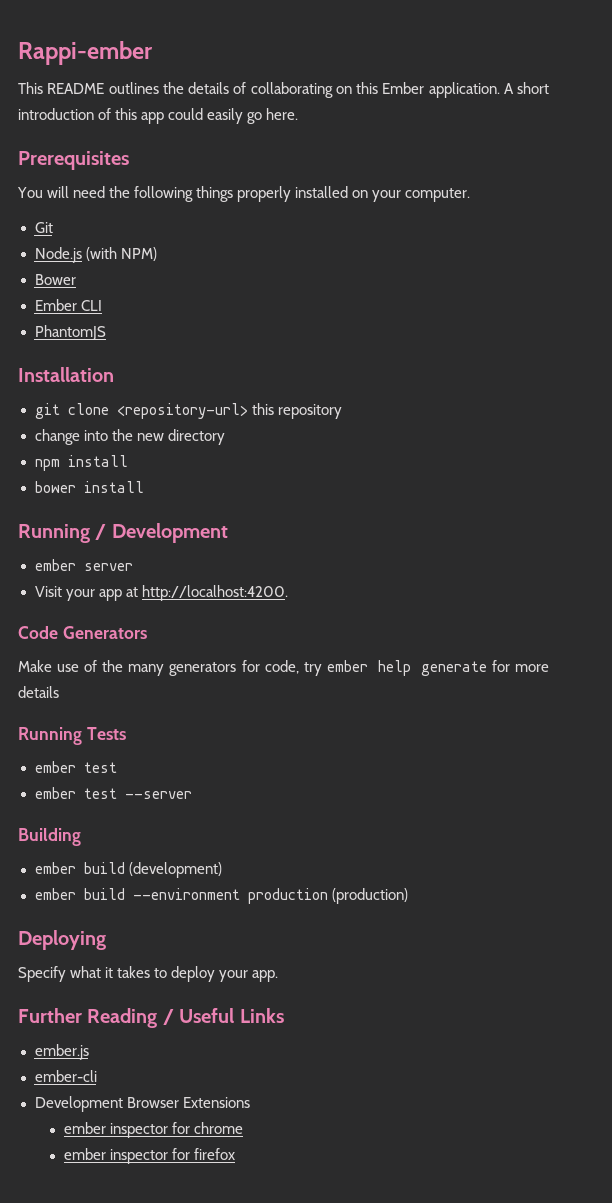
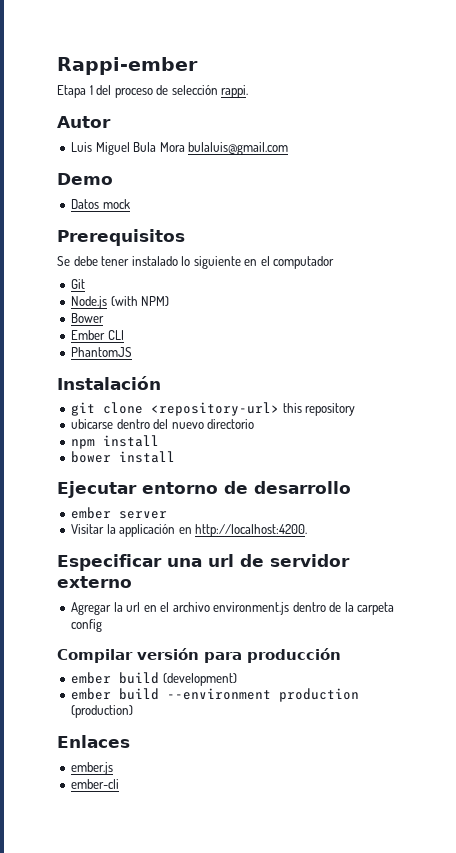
[18,82,549,98] [18,108,299,124] [18,151,129,170] [17,186,471,202] This README outlines the details of collaborating on this Ember application. A short introduction of this app could easily go here. // Prerequisites // You will need the following things properly installed on your computer. -> [57,85,249,98] [57,116,111,128] [71,142,289,155] [57,173,113,185] [71,199,130,209] [57,229,185,246] [57,256,335,269] Etapa 1 del proceso de selección rappi. // Autor // Luis Miguel Bula Mora bulaluis@gmail.com // Demo // Datos mock // Prerequisitos // Se debe tener instalado lo siguiente en el computador
[18,367,114,382] Installation -> [57,376,161,390] Instalación
[34,429,225,445] change into the new directory -> [71,419,255,429] ubicarse dentro del nuevo directorio
[18,523,228,543] [34,559,133,571] [34,585,288,601] [18,626,147,639] [18,660,550,676] [18,686,59,698] [18,727,126,745] [34,761,117,773] [34,787,192,799] [18,828,81,846] Running / Development // ember server // Visit your app at http://localhost:4200. // Code Generators // Make use of the many generators for code, try ember help generate for more details // Running Tests // ember test // ember test --server // Building -> [57,481,351,498] [71,507,168,519] [71,524,308,537] [57,554,350,571] [57,576,132,588] [71,602,395,615] [71,619,103,632] [57,648,341,663] Ejecutar entorno de desarrollo // ember server // Visitar la applicación en http://localhost:4200. // Especificar una url de servidor externo // Agregar la url en el archivo environment.js dentro de la carpeta config // Compilar versión para producción
[18,930,106,950] [18,966,279,982] [18,1008,284,1028] [34,1044,89,1060] [34,1070,97,1082] [34,1096,250,1112] [63,1122,244,1138] [63,1148,236,1164] Deploying // Specify what it takes to deploy your app. // Further Reading / Useful Links // ember.js // ember-cli // Development Browser Extensions // ember inspector for chrome // ember inspector for firefox -> [57,735,130,748] [71,762,114,775] [71,779,120,789] Enlaces // ember.js // ember-cli

